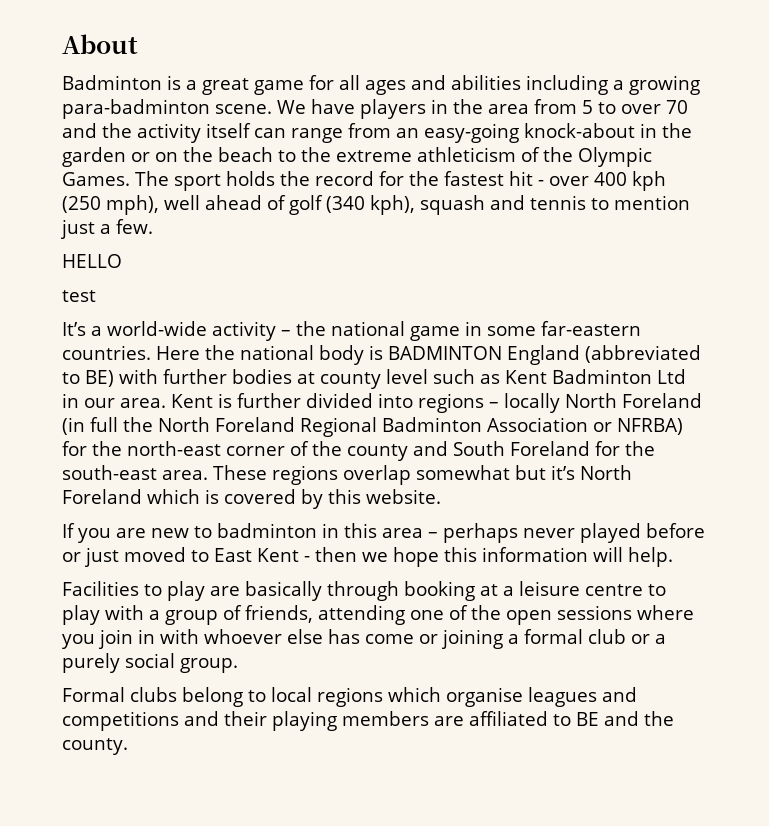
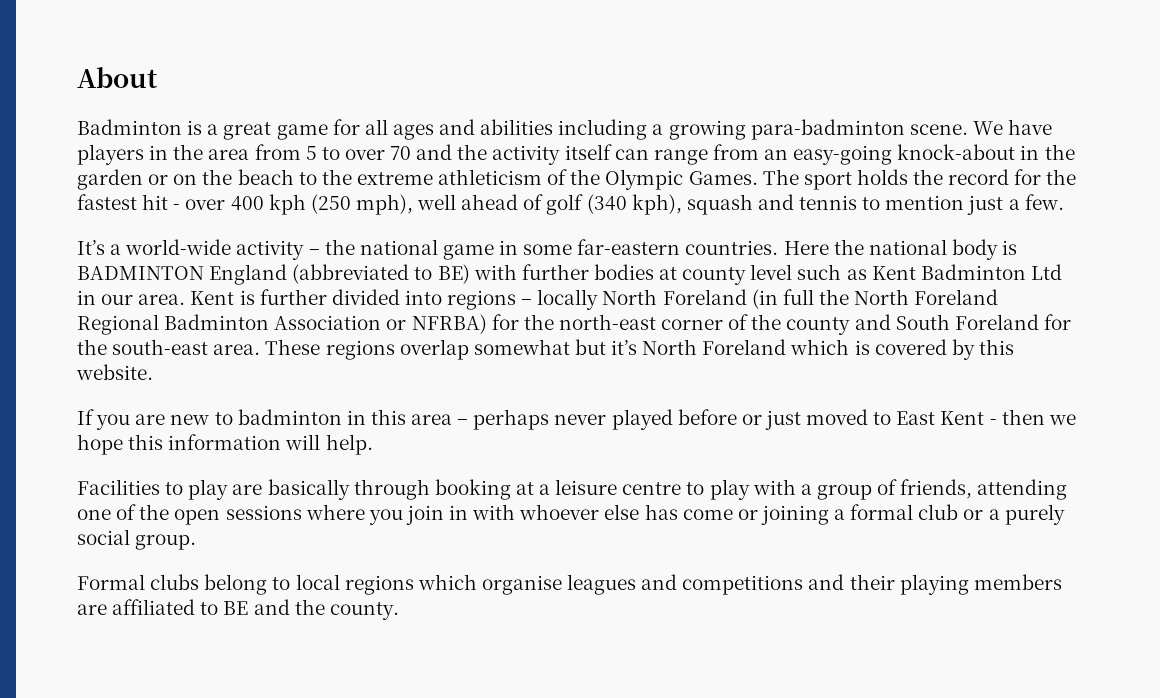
[62,254,122,268] [62,290,96,302] // HELLO // test -> (1064, 202) none

